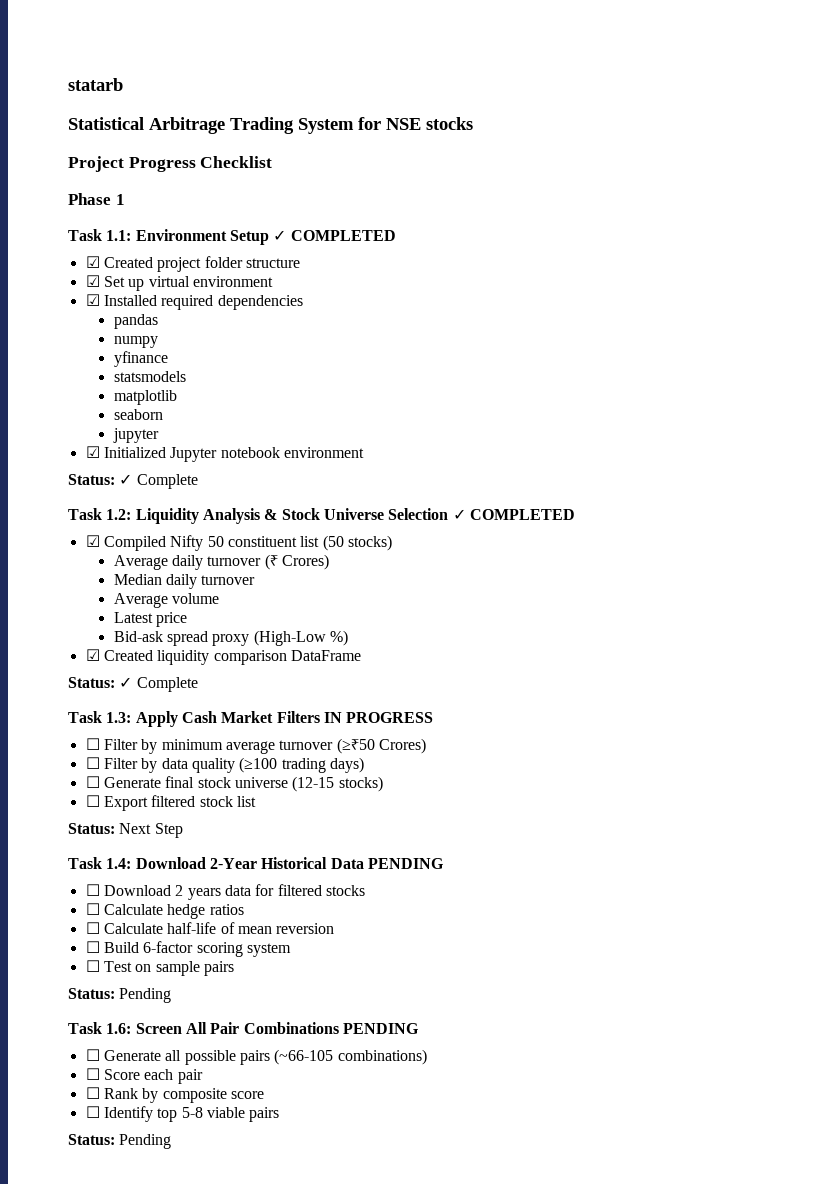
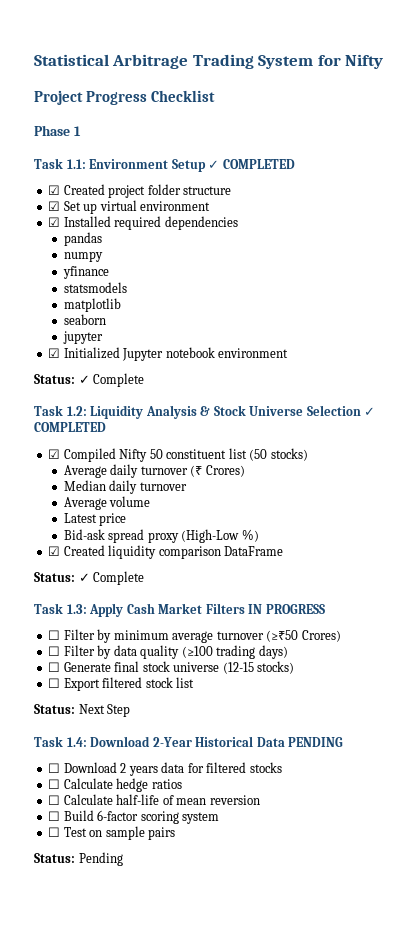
[68,78,123,91] statarb // -> (34, 60) none
[386,117,473,130] NSE stocks -> [345,54,384,69] Nifty
[68,1022,419,1034] [85,1049,427,1065] [85,1068,203,1084] [85,1087,264,1103] [85,1106,280,1122] [68,1134,172,1149] // Task 1.6: Screen All Pair Combinations PENDING // ☐ Generate all possible pairs (~66-105 combinations) // ☐ Score each pair // ☐ Rank by composite score // ☐ Identify top 5-8 viable pairs // Status: Pending -> (123, 859) none

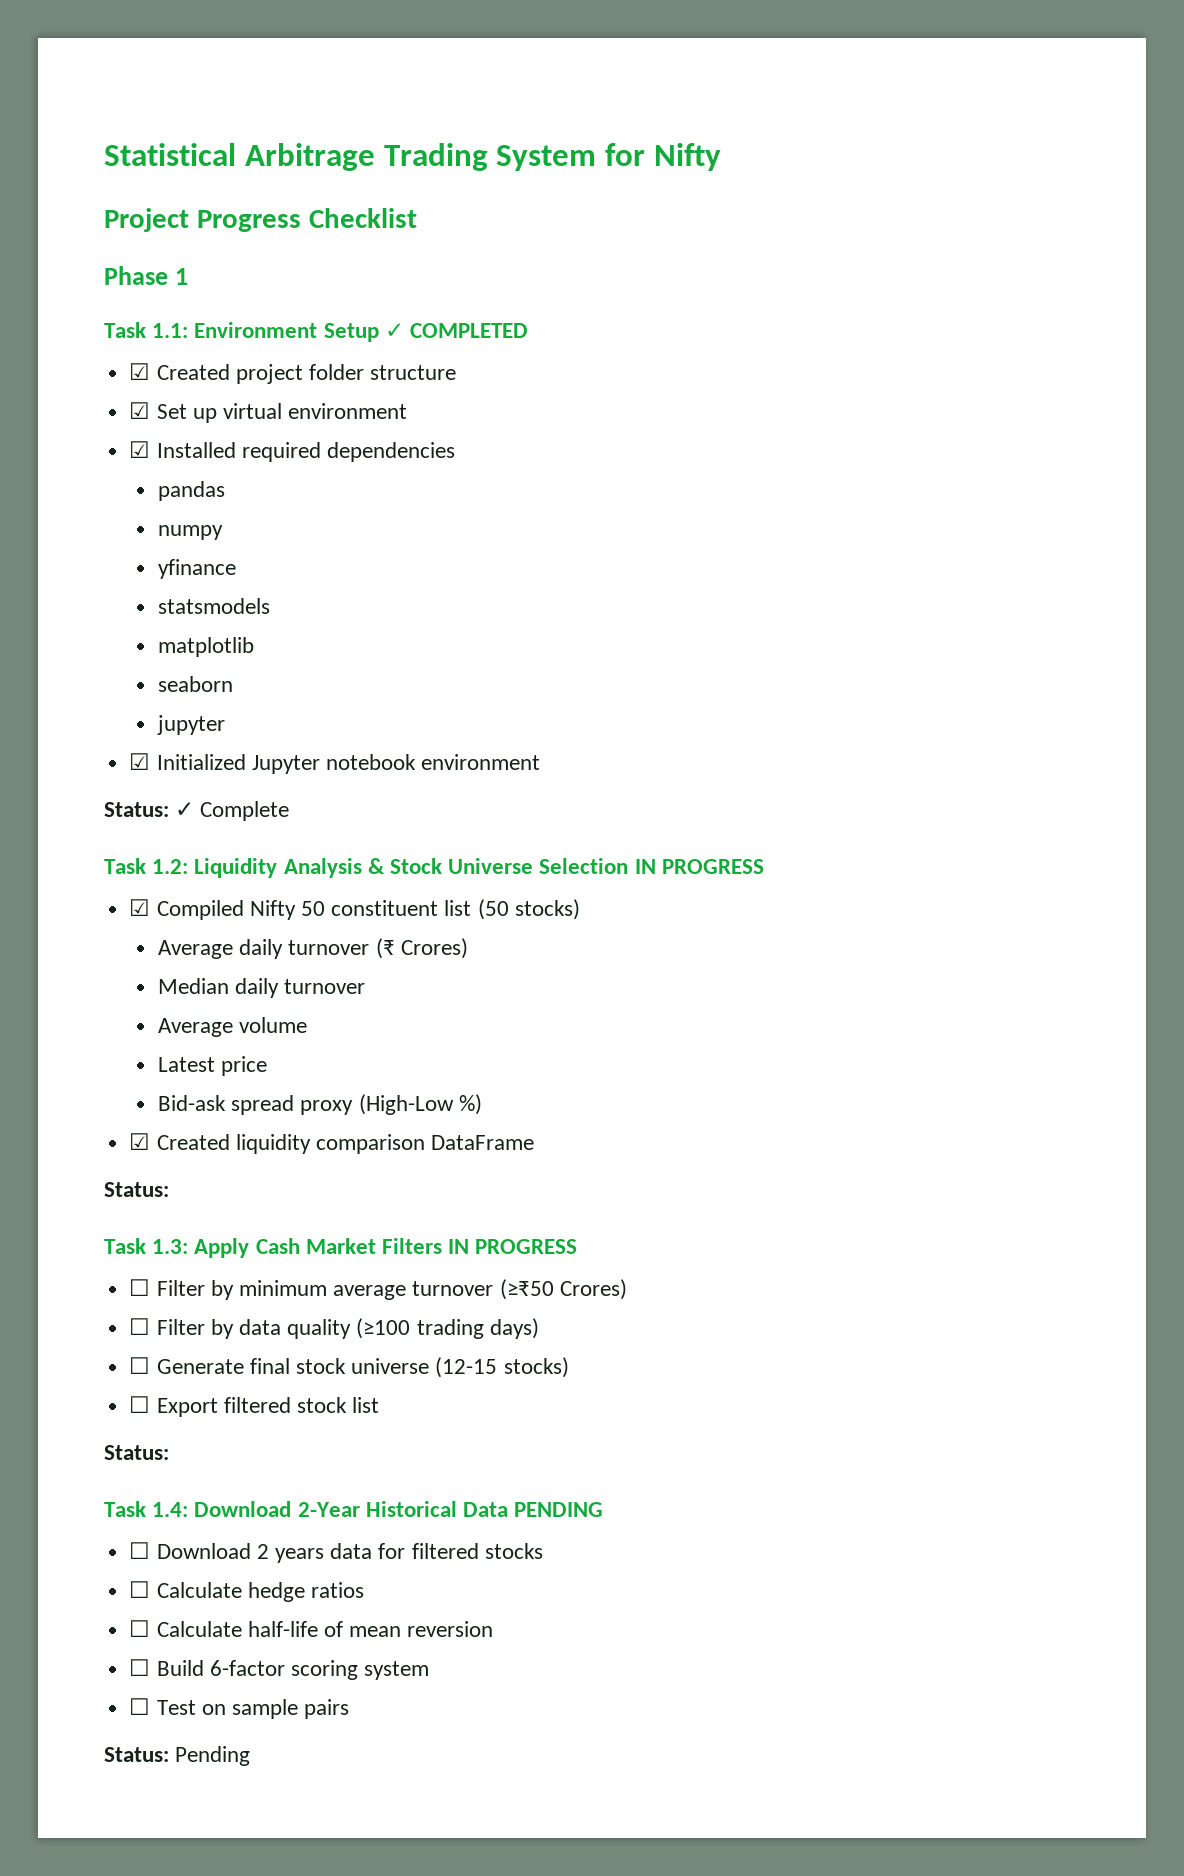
[364,407,376,416] [34,422,106,432] ✓ COMPLETED -> [634,859,764,874] IN PROGRESS
[78,571,145,585] ✓ Complete -> (169, 1189) none
[78,704,131,717] Next Step -> (169, 1452) none

